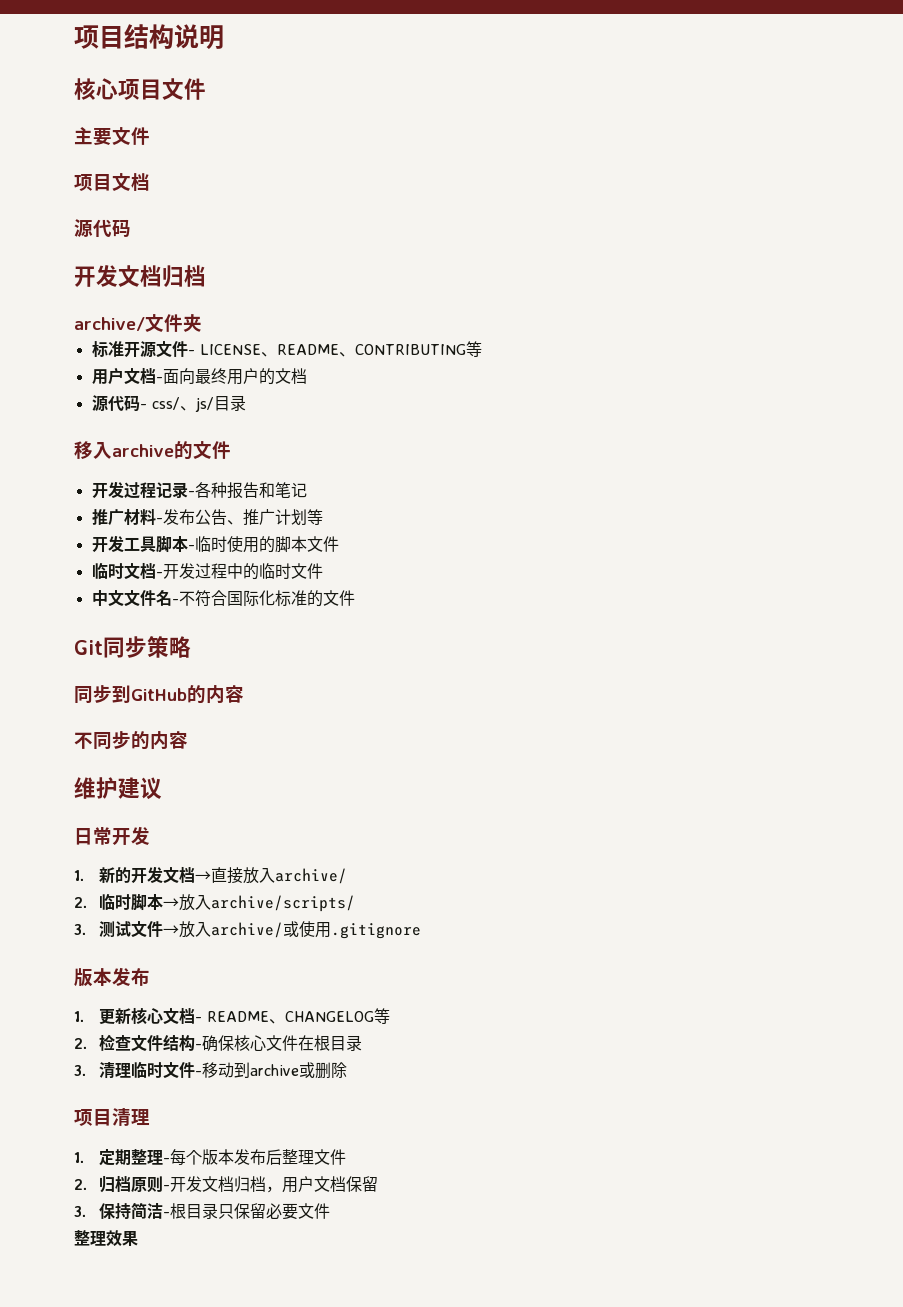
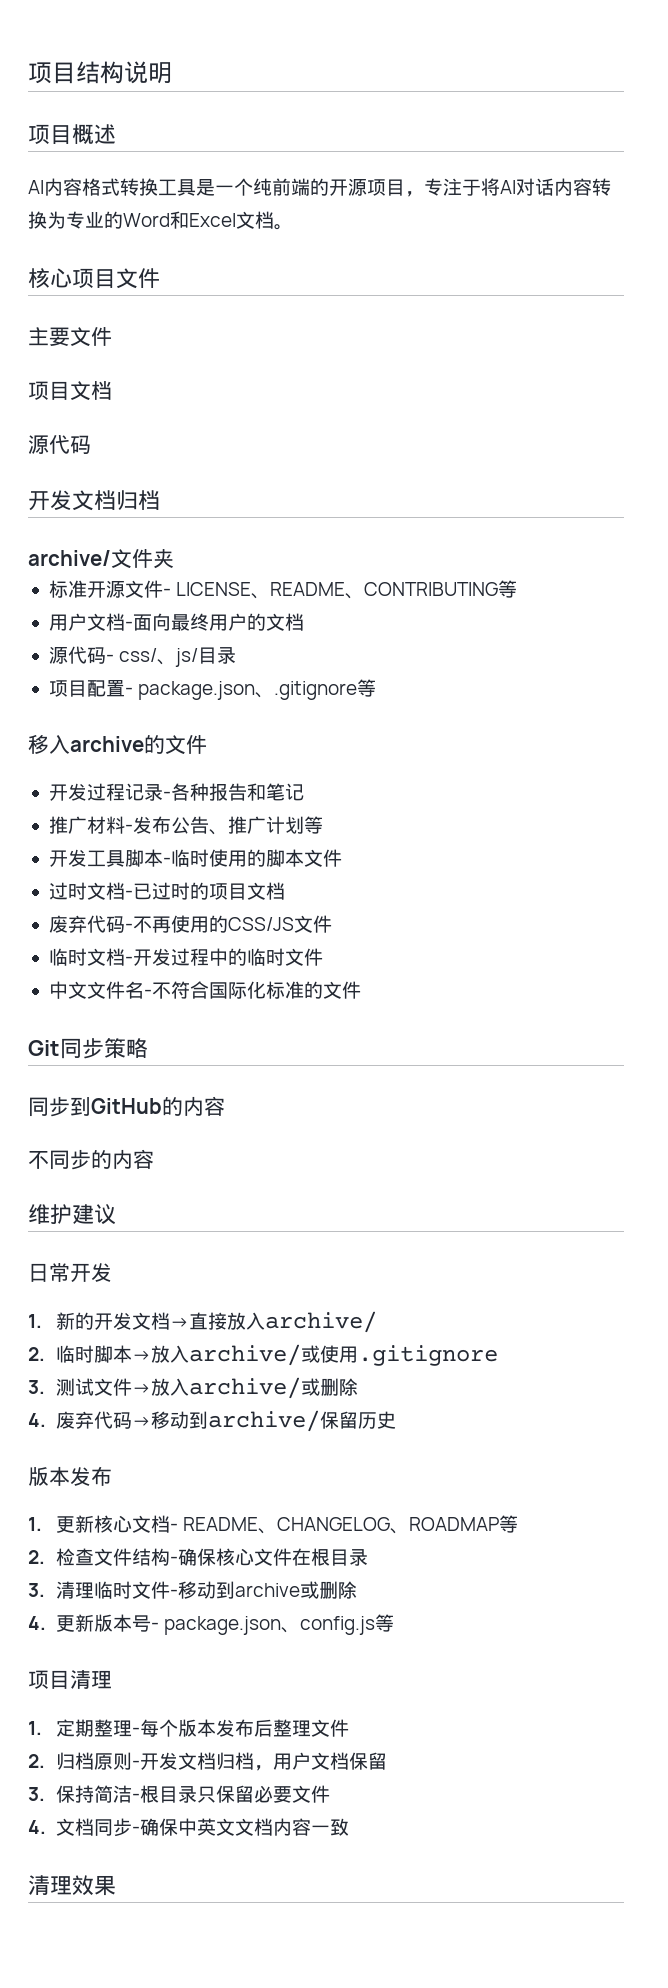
(224, 37) none -> [28,124,116,144] [28,178,611,197] [28,211,293,230] // 项目概述 // AI内容格式转换工具是一个纯前端的开源项目，专注于将AI对话内容转换为专业的Word和Excel文档。
(246, 403) none -> [48,679,377,700] // 项目配置- package.json、.gitignore等
(339, 544) none -> [48,882,285,900] [48,915,332,933] // 过时文档-已过时的项目文档 // 废弃代码-不再使用的CSS/JS文件
[210,895,355,912] archive/scripts/ -> [188,1344,498,1366] archive/或使用.gitignore
[298,921,421,939] 使用.gitignore -> [319,1378,358,1396] [28,1410,396,1432] 删除 // 4.废弃代码→移动到archive/保留历史
(374, 1016) none -> [390,1517,500,1534] 、ROADMAP
(347, 1070) none -> [28,1614,395,1635] // 4.更新版本号- package.json、config.js等
[74,1230,90,1246] 整 -> [28,1818,349,1837] [28,1875,50,1895] 4.文档同步-确保中英文文档内容一致 // 清

